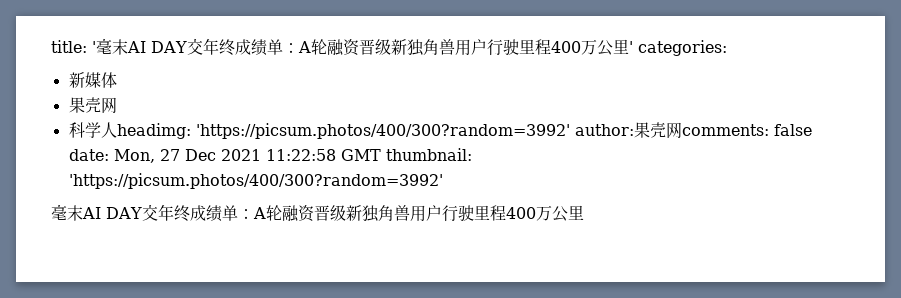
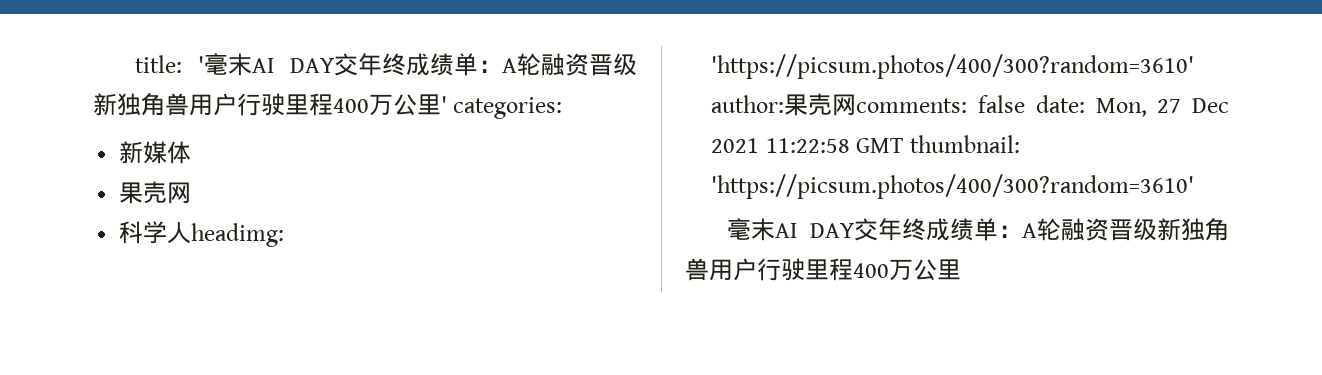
[195,123,570,139] 'https://picsum.photos/400/300?random=3992' -> [711,54,1195,79] 'https://picsum.photos/400/300?random=3610'
[68,173,443,189] 'https://picsum.photos/400/300?random=3992' -> [711,174,1195,199] 'https://picsum.photos/400/300?random=3610'

